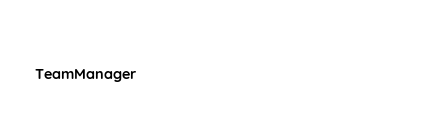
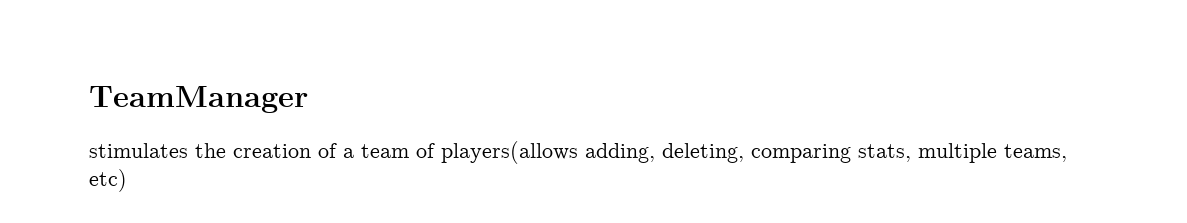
(136, 75) none -> [89,141,1067,164] [89,169,127,192] // stimulates the creation of a team of players(allows adding, deleting, comparing stats, multiple teams, etc)

